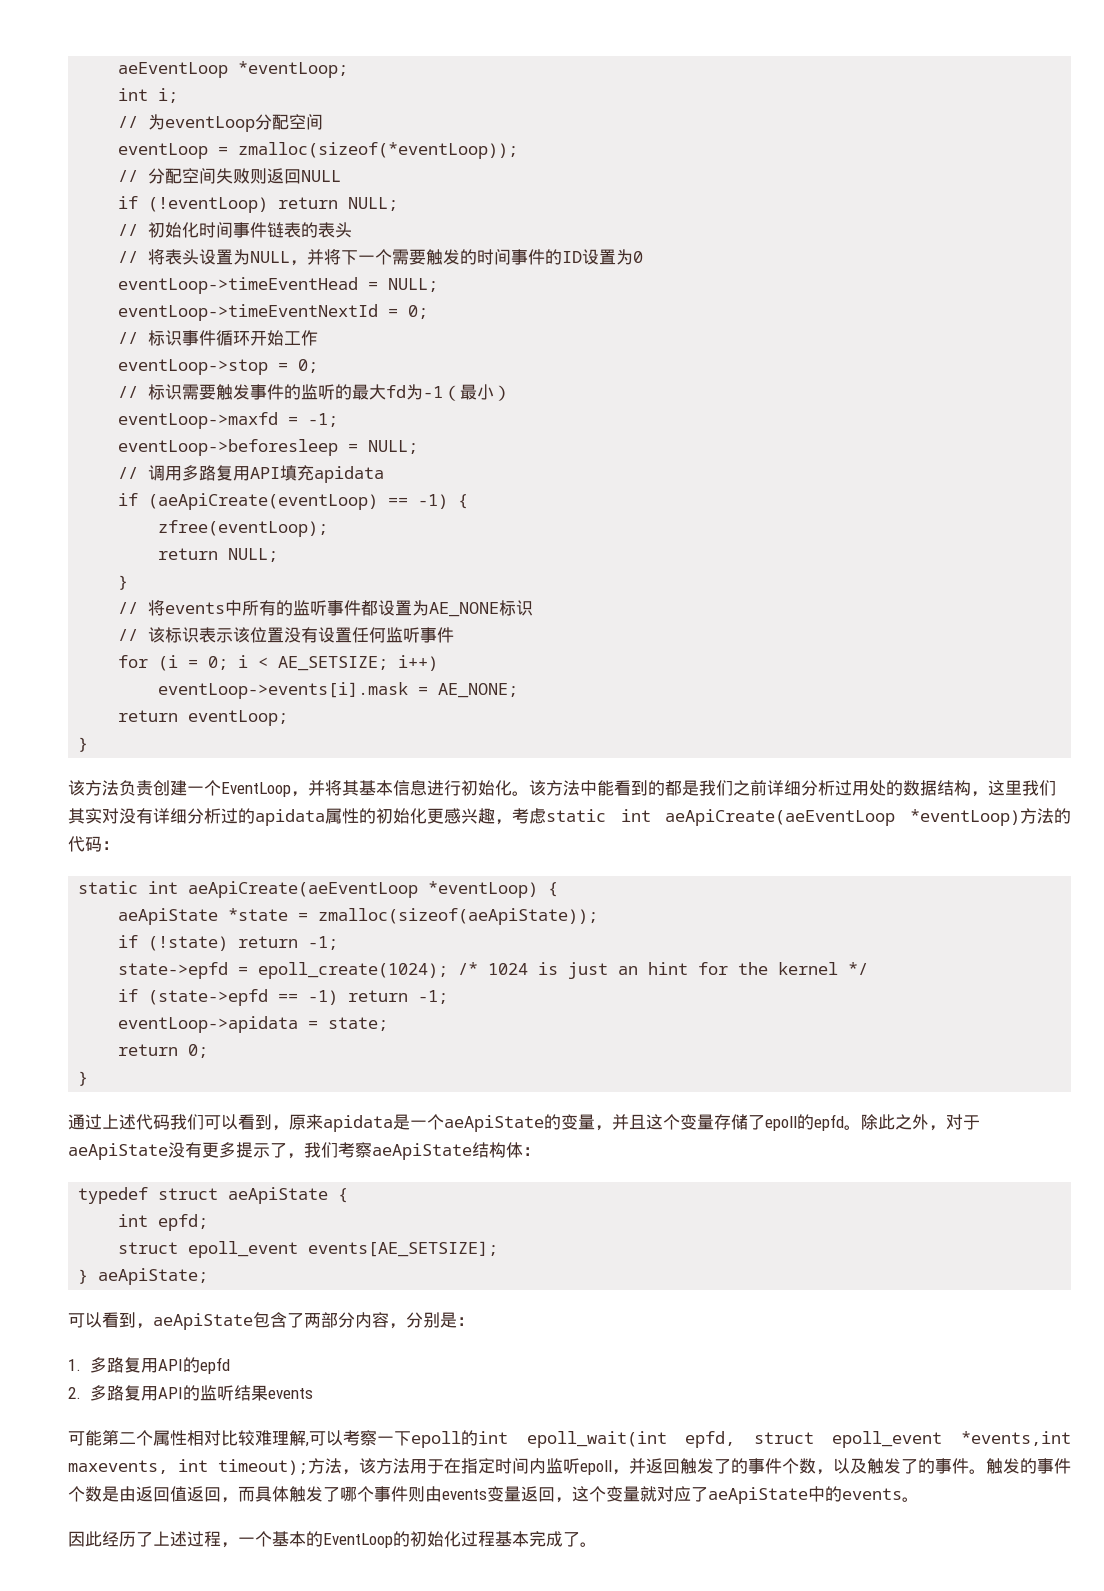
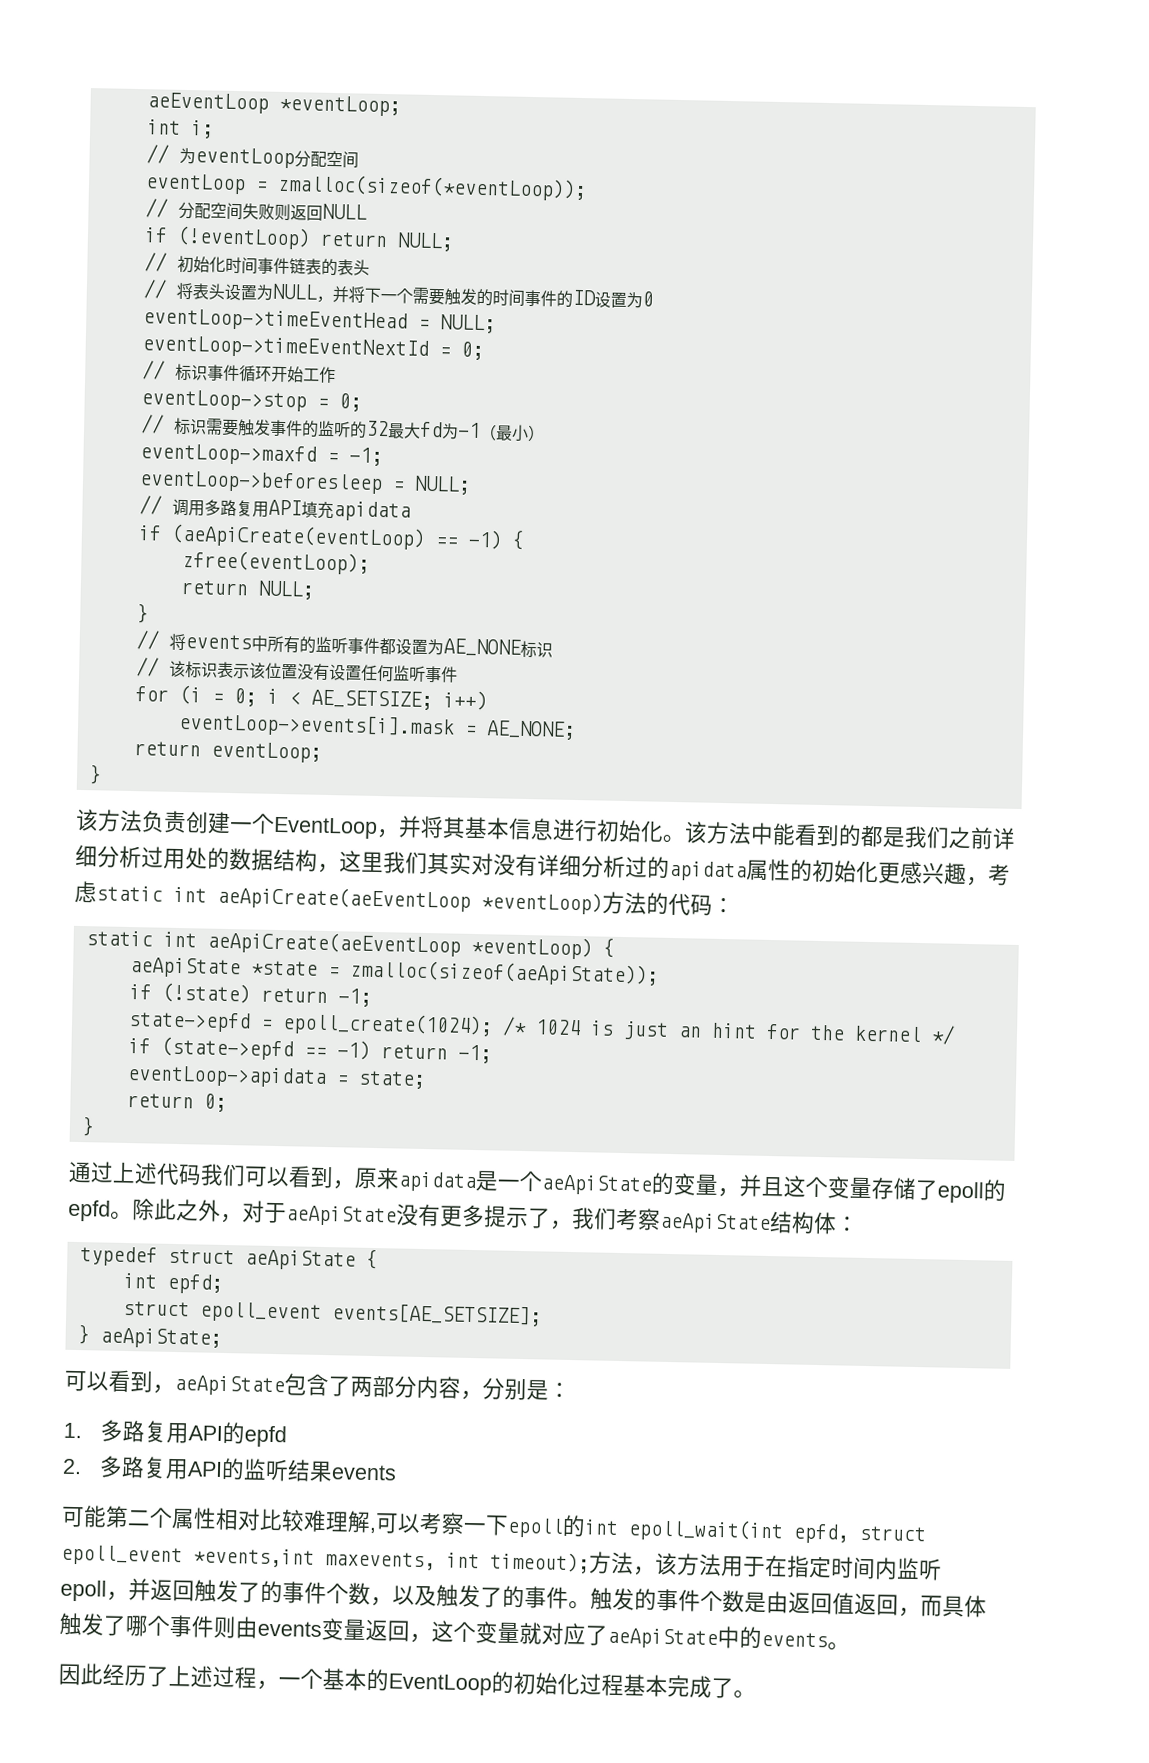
(353, 392) none -> [364,420,389,437] 32

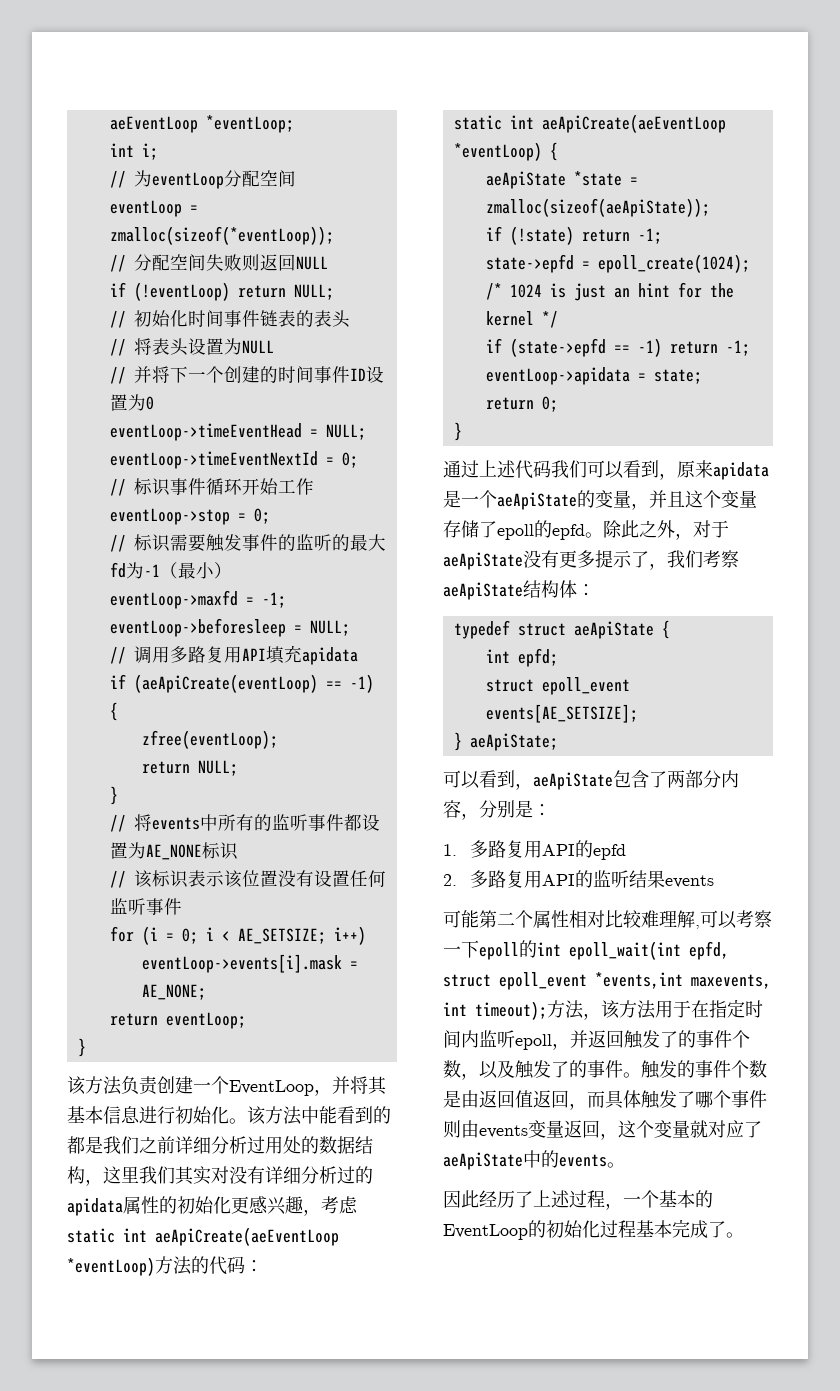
[315,295,333,303] ， -> [109,367,126,384] // //
[411,287,477,306] 需要触发 -> [223,366,260,383] 创建
[555,290,573,308] 的 -> (350, 374) none
[364,420,389,437] 32 -> (350, 542) none

